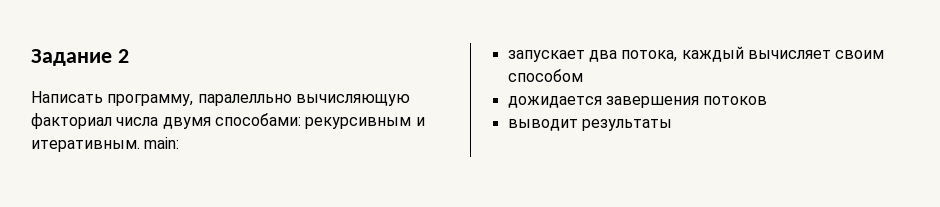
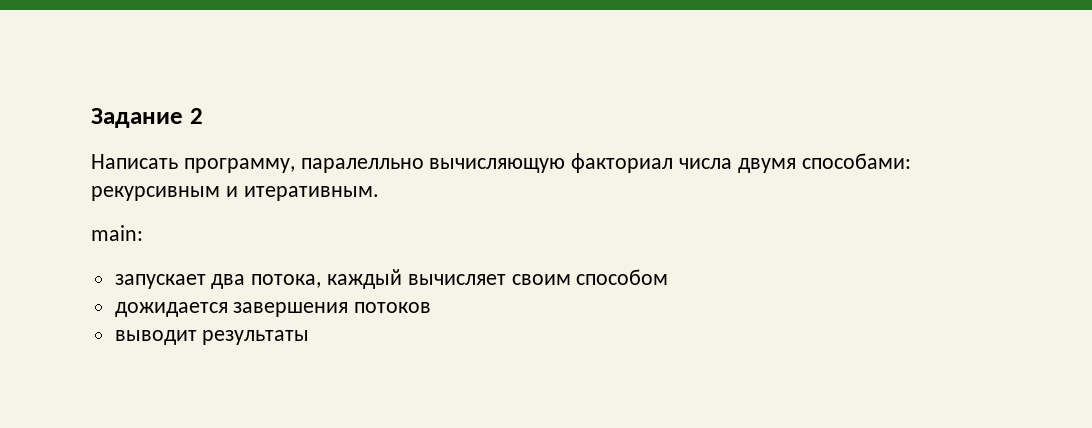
(140, 146) none -> (379, 193) //

